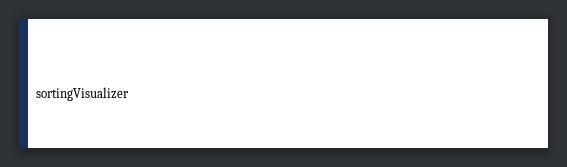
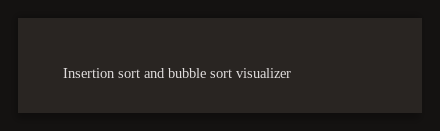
[36,87,129,101] sortingVisualizer -> [63,68,291,78] Insertion sort and bubble sort visualizer

